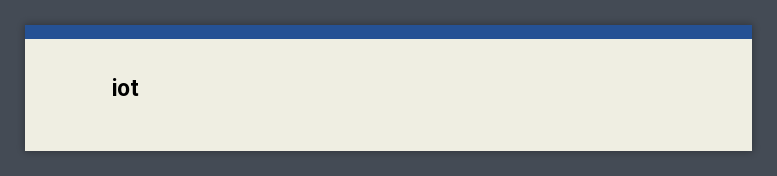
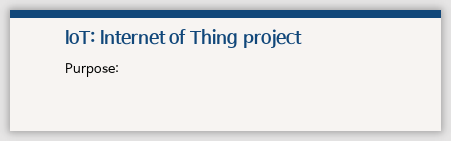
[112,78,139,96] iot -> [65,29,302,49] [65,63,119,77] IoT: Internet of Thing project // Purpose:

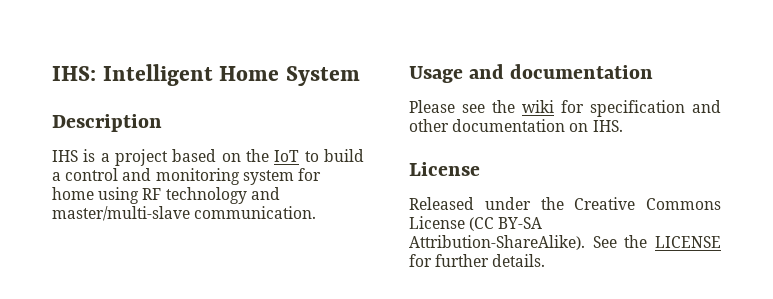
[65,29,302,49] [65,63,119,77] IoT: Internet of Thing project // Purpose: -> [52,64,360,86] [52,114,162,132] [52,149,364,166] [52,168,321,185] [52,187,280,204] [52,206,317,221] [409,64,654,83] [409,100,721,117] [409,119,623,132] [409,162,480,176] [409,197,721,210] [409,216,543,231] [409,235,721,250] [409,254,546,267] IHS: Intelligent Home System // Description // IHS is a project based on the IoT to build a control and monitoring system for home using RF technology and master/multi-slave communication. // Usage and documentation // Please see the wiki for specification and other documentation on IHS. // License // Released under the Creative Commons License (CC BY-SA Attribution-ShareAlike). See the LICENSE for further details.

